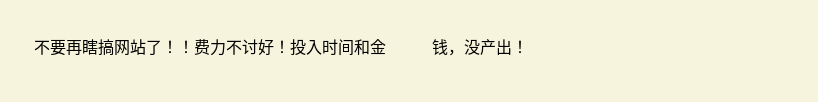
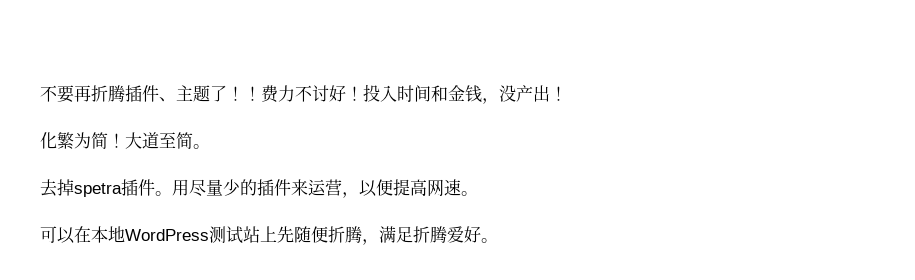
[82,39,146,56] 瞎搞网站 -> [91,85,210,102] 折腾插件、主题
(528, 47) none -> [40,132,210,150] [40,179,478,198] [40,226,498,245] // 化繁为简！大道至简。 // 去掉spetra插件。用尽量少的插件来运营，以便提高网速。 // 可以在本地WordPress测试站上先随便折腾，满足折腾爱好。

